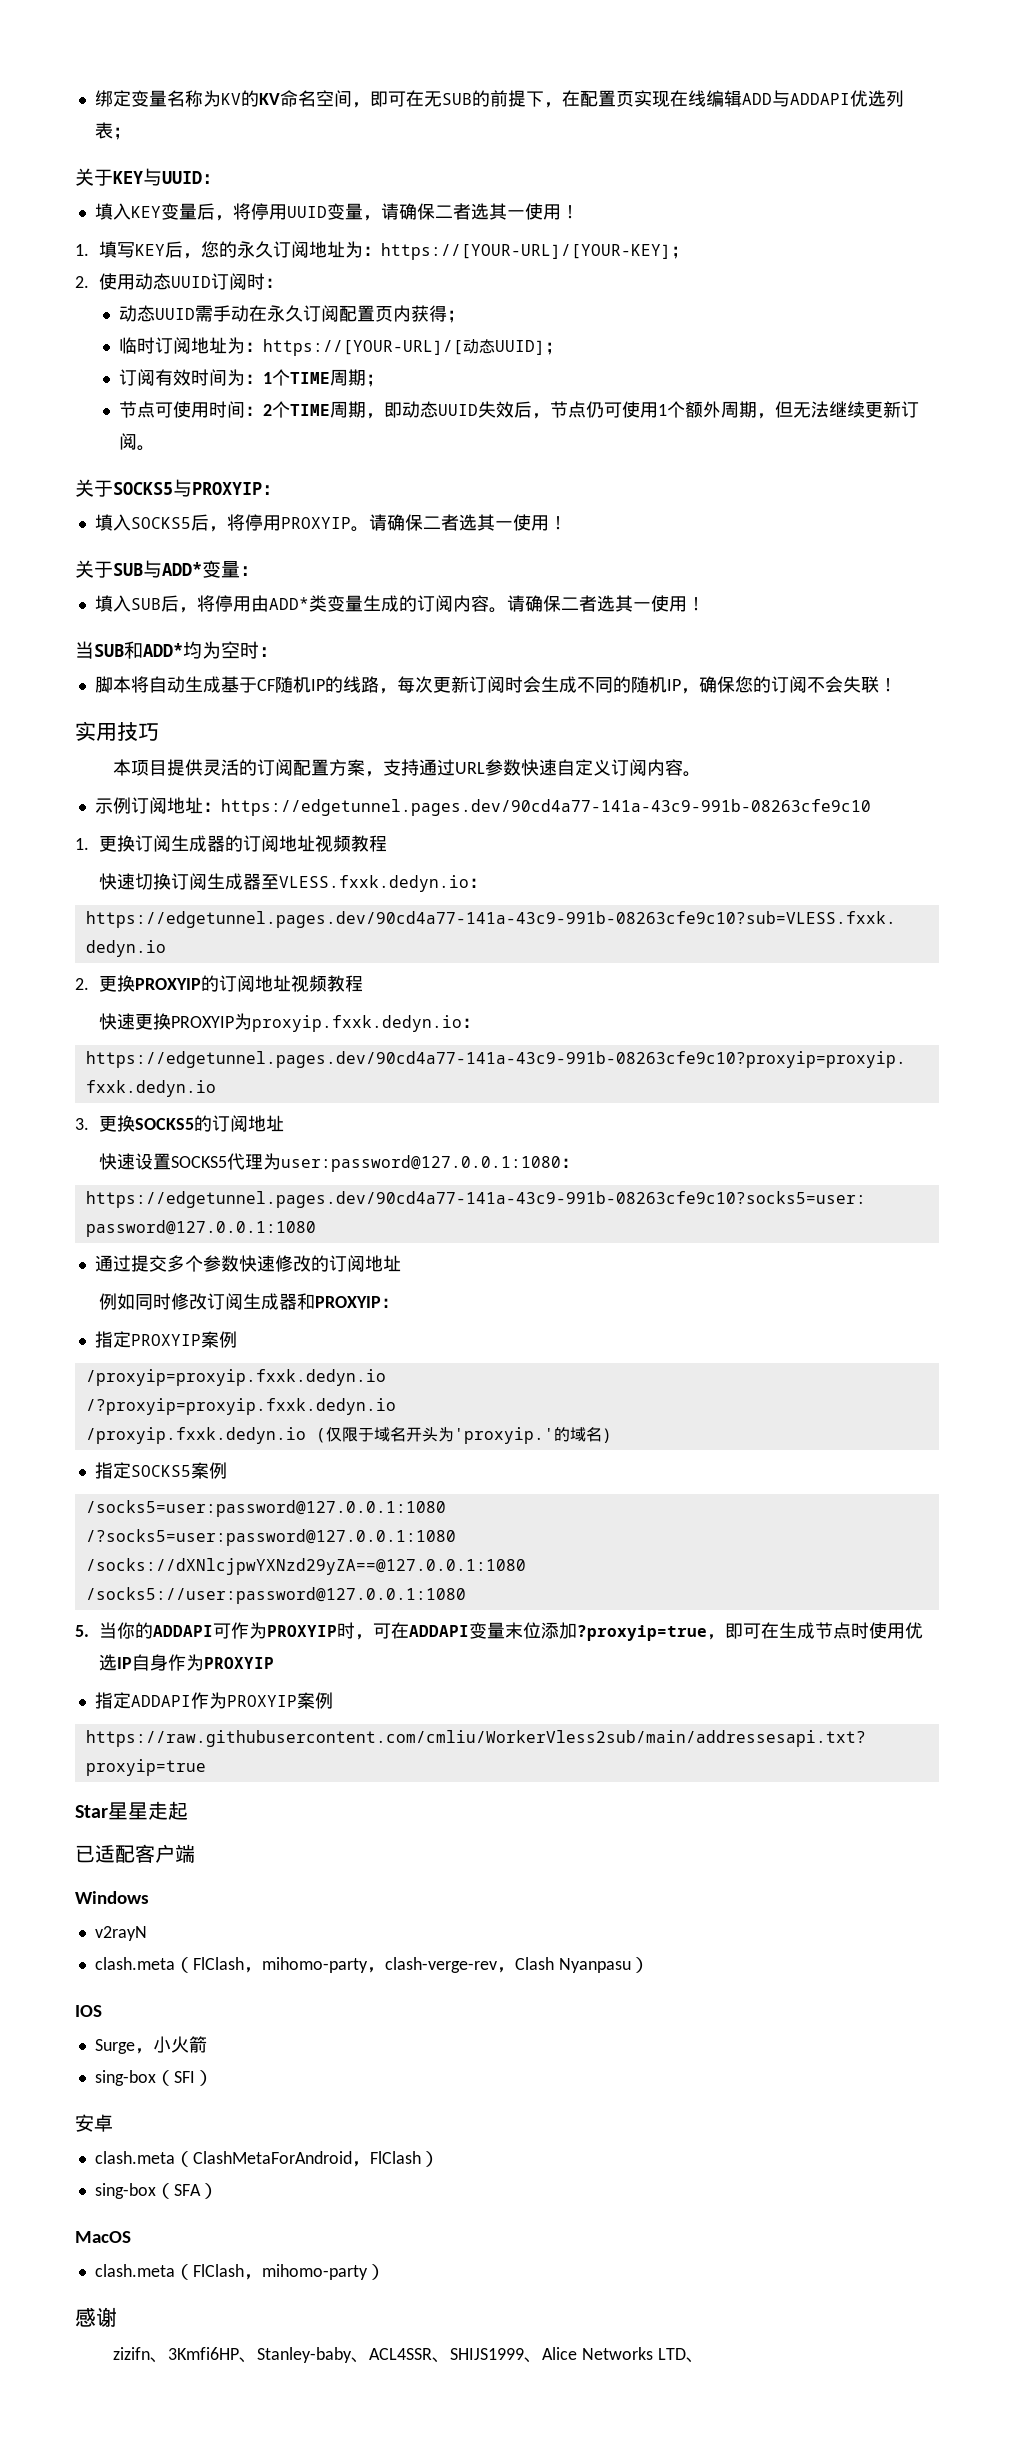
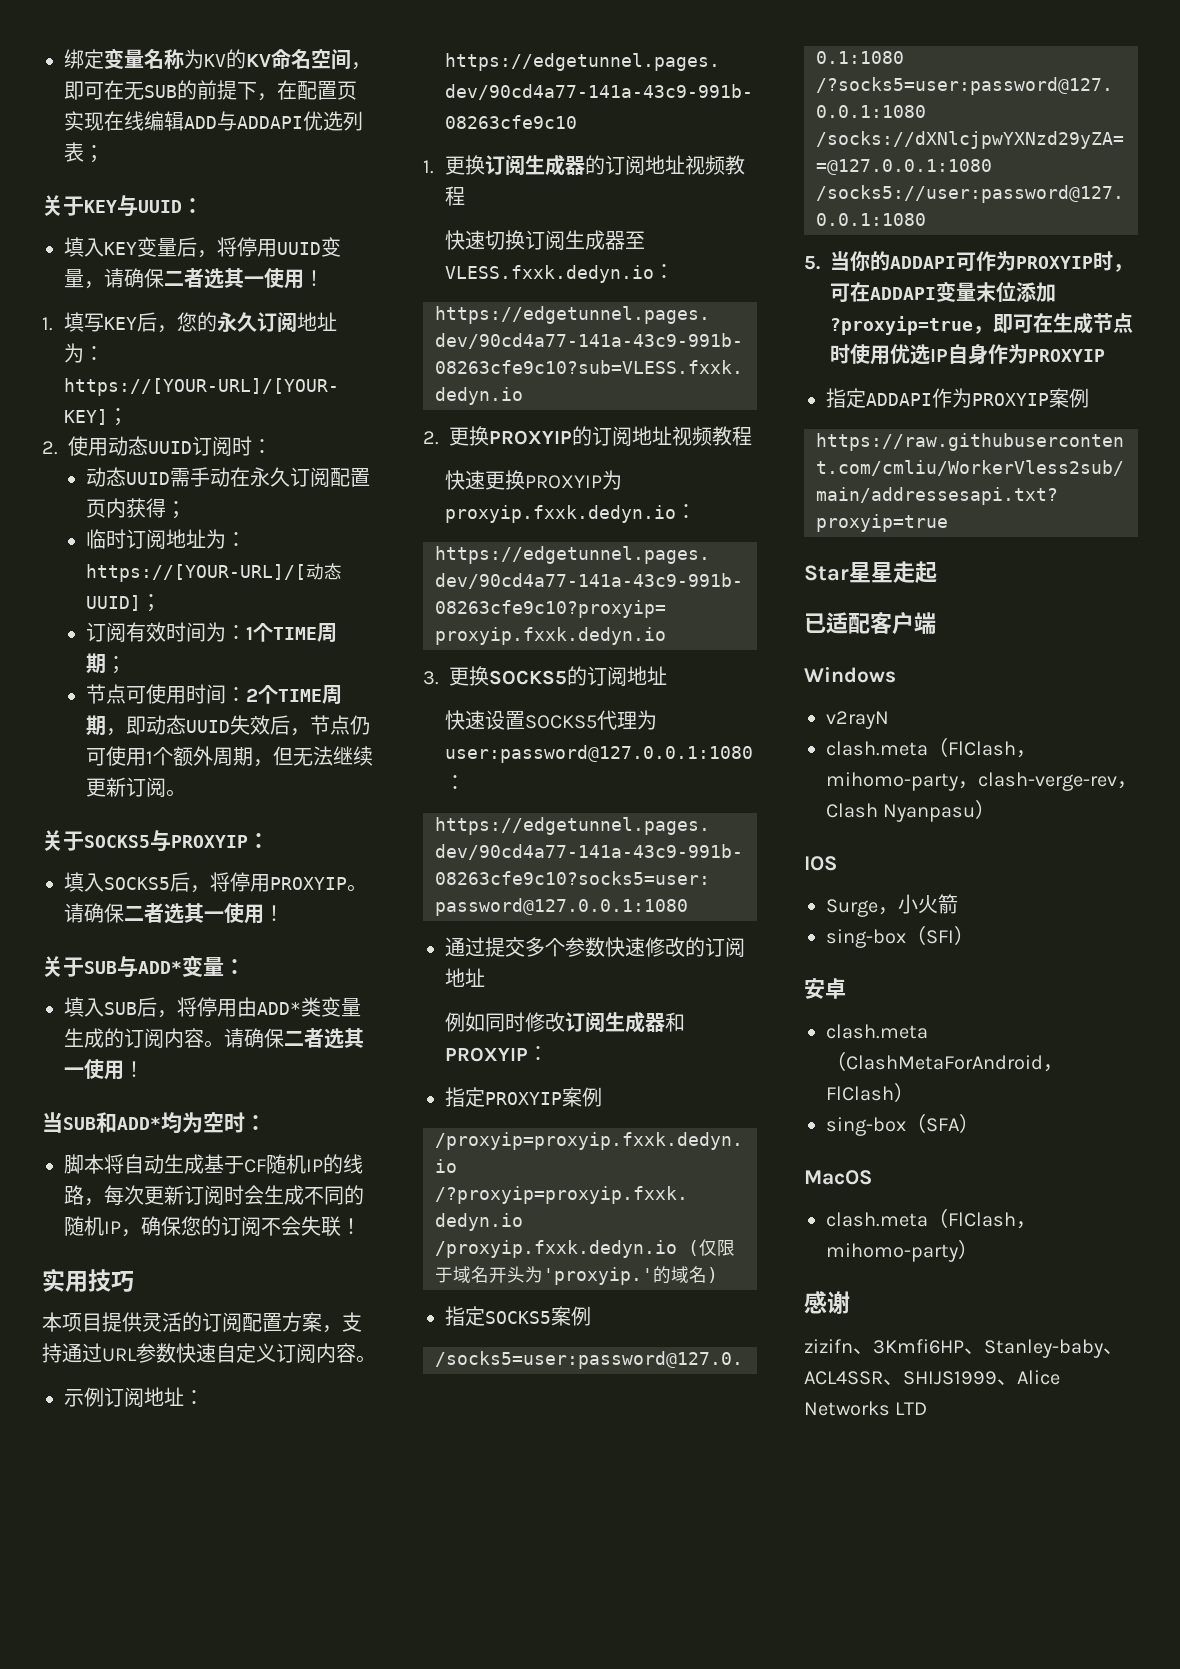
[685,2357,704,2363] 、 -> (928, 1408) none

